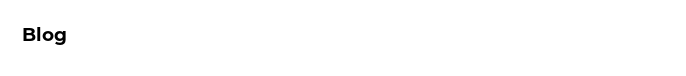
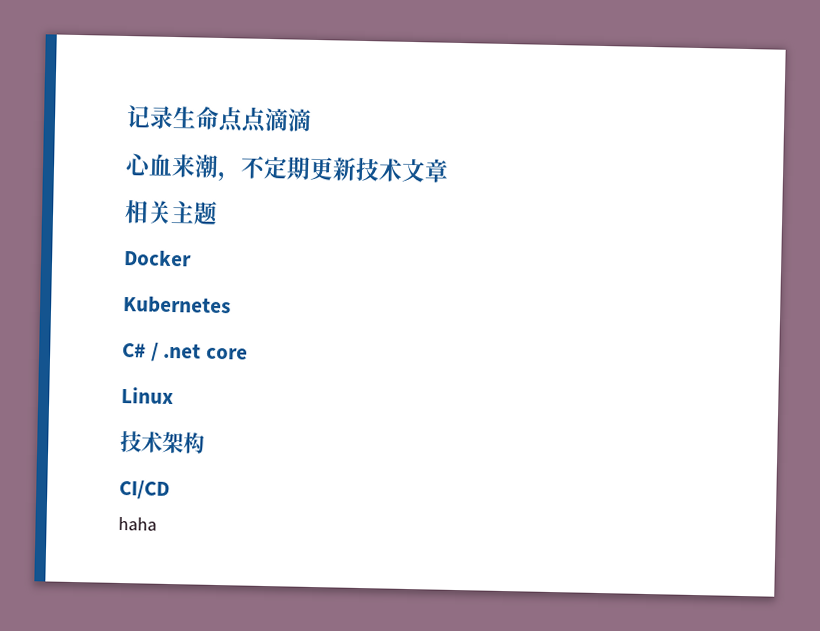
[22,27,67,45] Blog -> [126,105,312,133] [125,153,449,183] [124,200,218,225] [123,250,192,267] [123,295,231,315] [122,342,249,362] [121,386,174,405] [120,430,205,454] [119,479,170,500] [118,516,157,532] 记录生命点点滴滴 // 心血来潮，不定期更新技术文章 // 相关主题 // Docker // Kubernetes // C# / .net core // Linux // 技术架构 // CI/CD // haha

